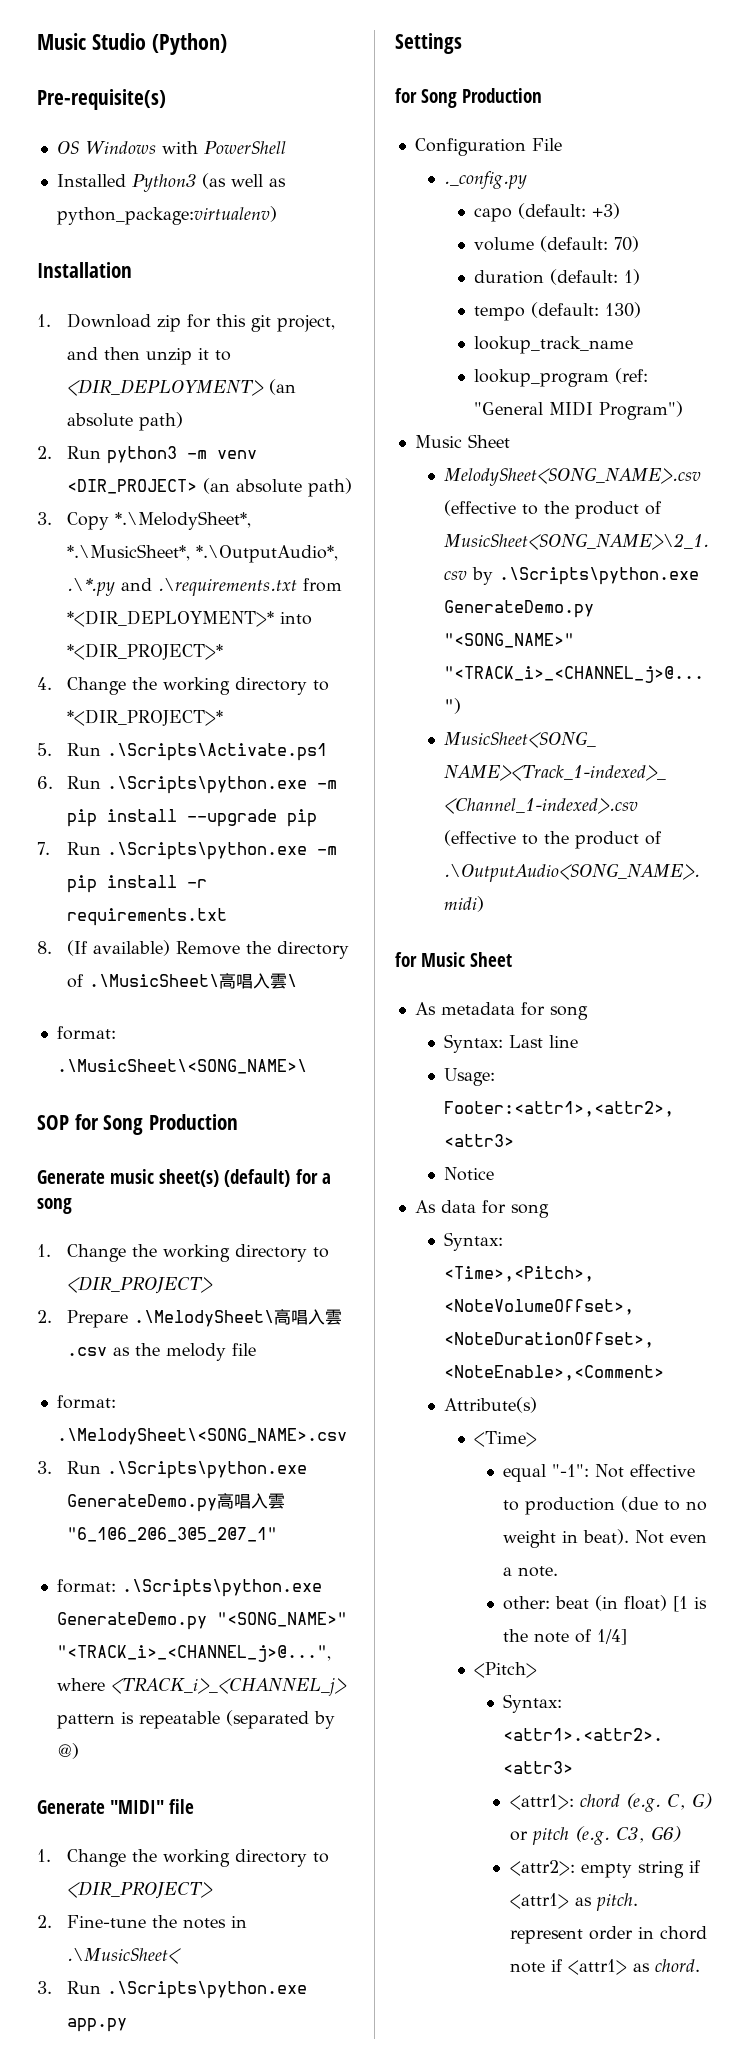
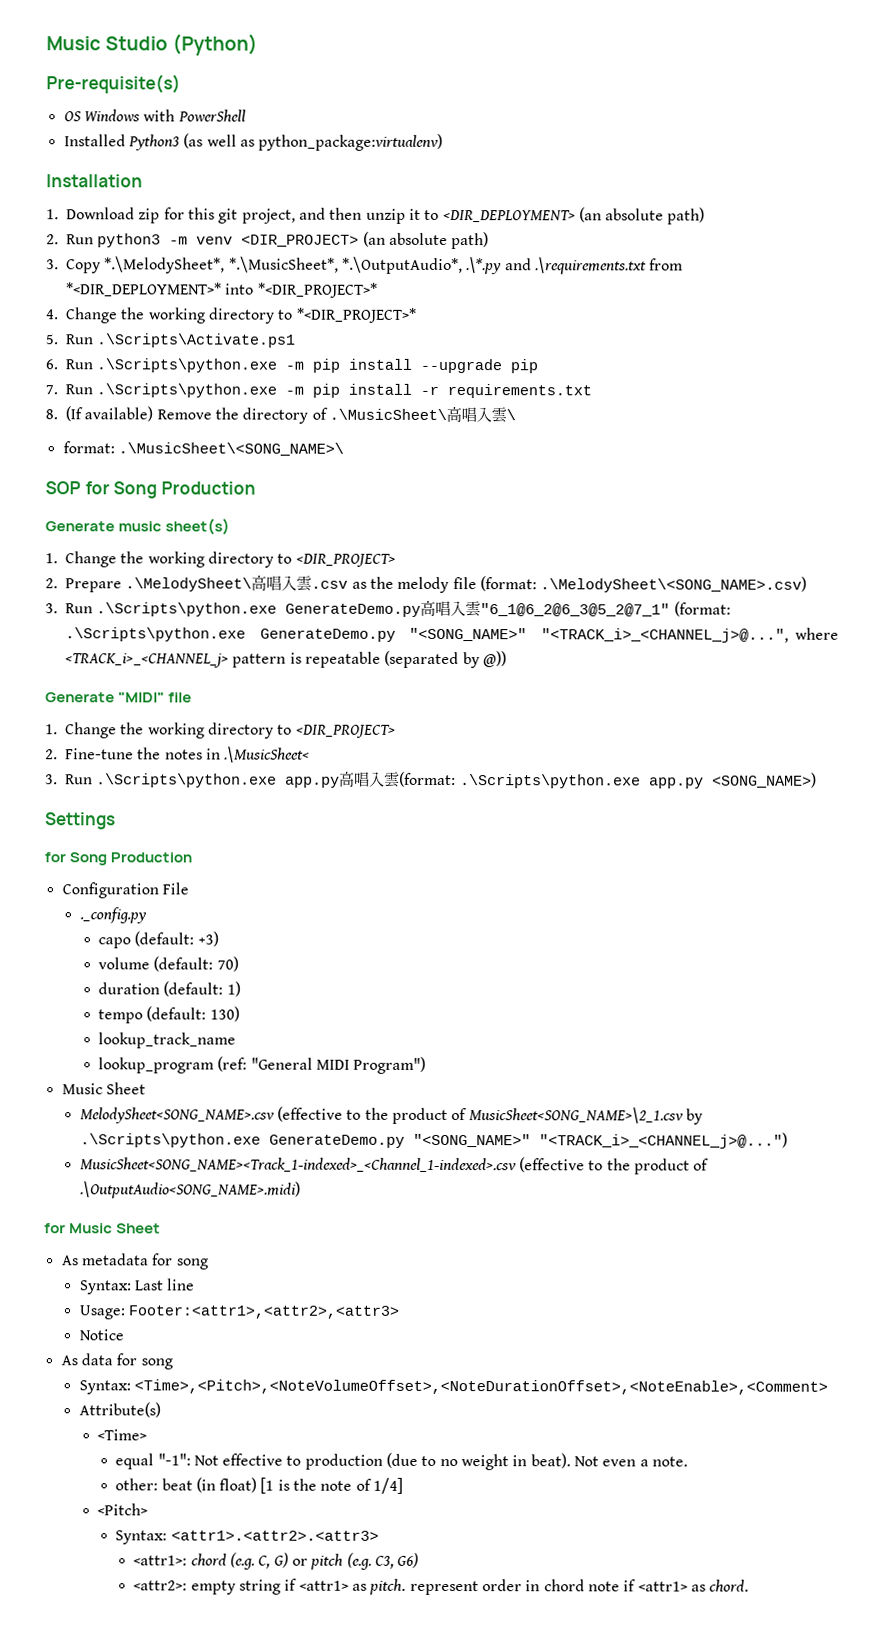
[224,1169,331,1187] [37,1198,72,1214] (default) for a song -> (231, 526) none
[56,1395,116,1409] [56,1428,347,1445] // format: .\MelodySheet\<SONG_NAME>.csv -> [479,576,808,593] (format: .\MelodySheet\<SONG_NAME>.csv)
[56,1579,116,1593] // format: -> [673,601,731,617] (format:
[56,1743,79,1759] @) -> [482,651,507,668] @))
(127, 2025) none -> [339,770,817,789] 高唱入雲(format: .\Scripts\python.exe app.py <SONG_NAME>)

